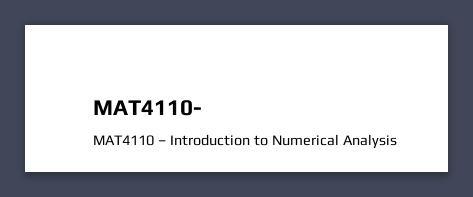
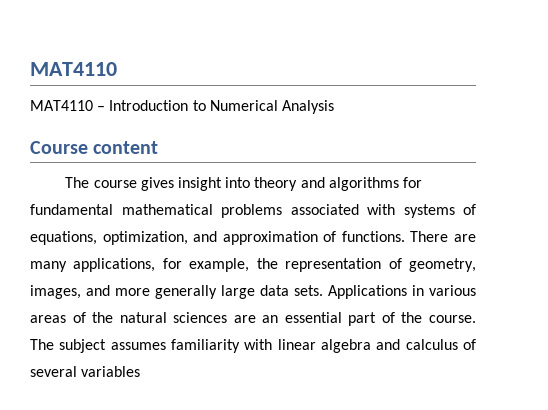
[93,100,202,116] MAT4110- -> [30,62,117,76] MAT4110
(397, 141) none -> [30,141,159,154] [65,177,422,191] [30,204,476,218] [30,231,476,245] [30,258,476,272] [30,285,476,299] [30,312,476,326] [30,339,476,353] [30,366,141,377] // Course content // The course gives insight into theory and algorithms for fundamental mathematical problems associated with systems of equations, optimization, and approximation of functions. There are many applications, for example, the representation of geometry, images, and more generally large data sets. Applications in various areas of the natural sciences are an essential part of the course. The subject assumes familiarity with linear algebra and calculus of several variables

